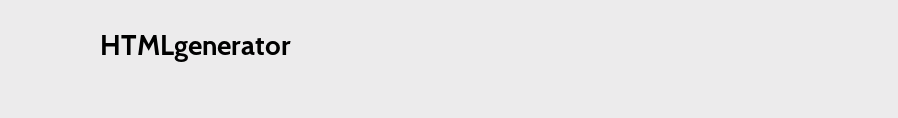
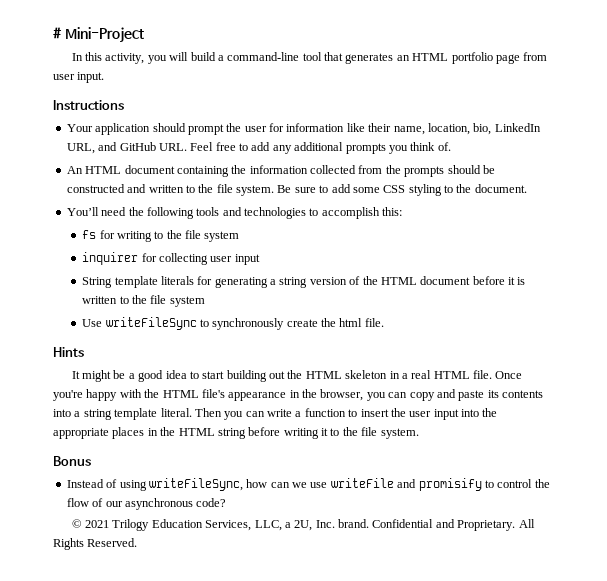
[100,35,291,62] HTMLgenerator -> [53,27,144,43] [71,52,548,64] [53,72,105,83] [53,100,124,110] [66,123,541,135] [66,142,451,154] [66,165,495,177] [66,184,527,196] [66,207,403,219] [82,230,240,242] [82,252,260,265] [82,276,526,288] [82,295,205,307] [82,317,384,330] [53,347,84,357] [71,370,523,382] [53,389,543,401] [53,408,498,420] [53,427,419,439] [53,456,91,466] [66,478,550,491] [66,498,227,510] [71,519,535,531] [53,538,138,550] # Mini-Project // In this activity, you will build a command-line tool that generates an HTML portfolio page from user input. // Instructions // Your application should prompt the user for information like their name, location, bio, LinkedIn URL, and GitHub URL. Feel free to add any additional prompts you think of. // An HTML document containing the information collected from the prompts should be constructed and written to the file system. Be sure to add some CSS styling to the document. // You’ll need the following tools and technologies to accomplish this: // fs for writing to the file system // inquirer for collecting user input // String template literals for generating a string version of the HTML document before it is written to the file system // Use writeFileSync to synchronously create the html file. // Hints // It might be a good idea to start building out the HTML skeleton in a real HTML file. Once you're happy with the HTML file's appearance in the browser, you can copy and paste its contents into a string template literal. Then you can write a function to insert the user input into the appropriate places in the HTML string before writing it to the file system. // Bonus // Instead of using writeFileSync, how can we use writeFile and promisify to control the flow of our asynchronous code? // © 2021 Trilogy Education Services, LLC, a 2U, Inc. brand. Confidential and Proprietary. All Rights Reserved.

